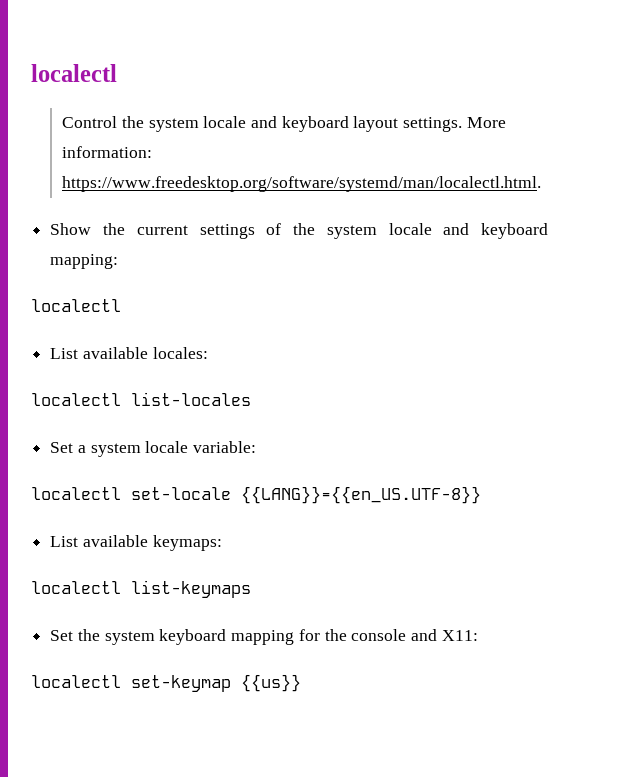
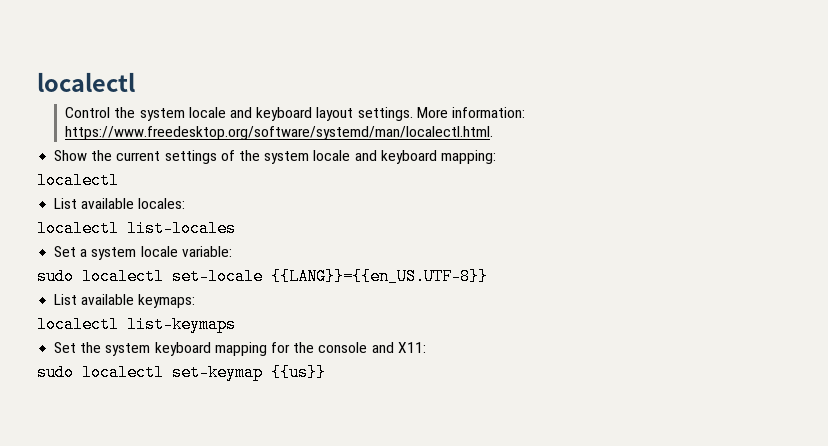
(257, 447) none -> [37,268,74,285] sudo
(478, 635) none -> [37,364,74,381] sudo

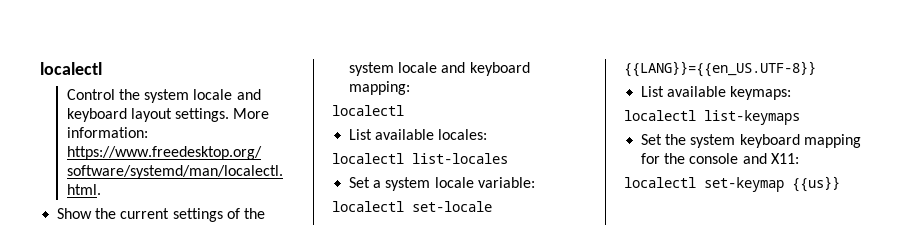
[37,268,74,285] sudo -> (535, 182) none
[37,364,74,381] sudo -> (799, 158) none

